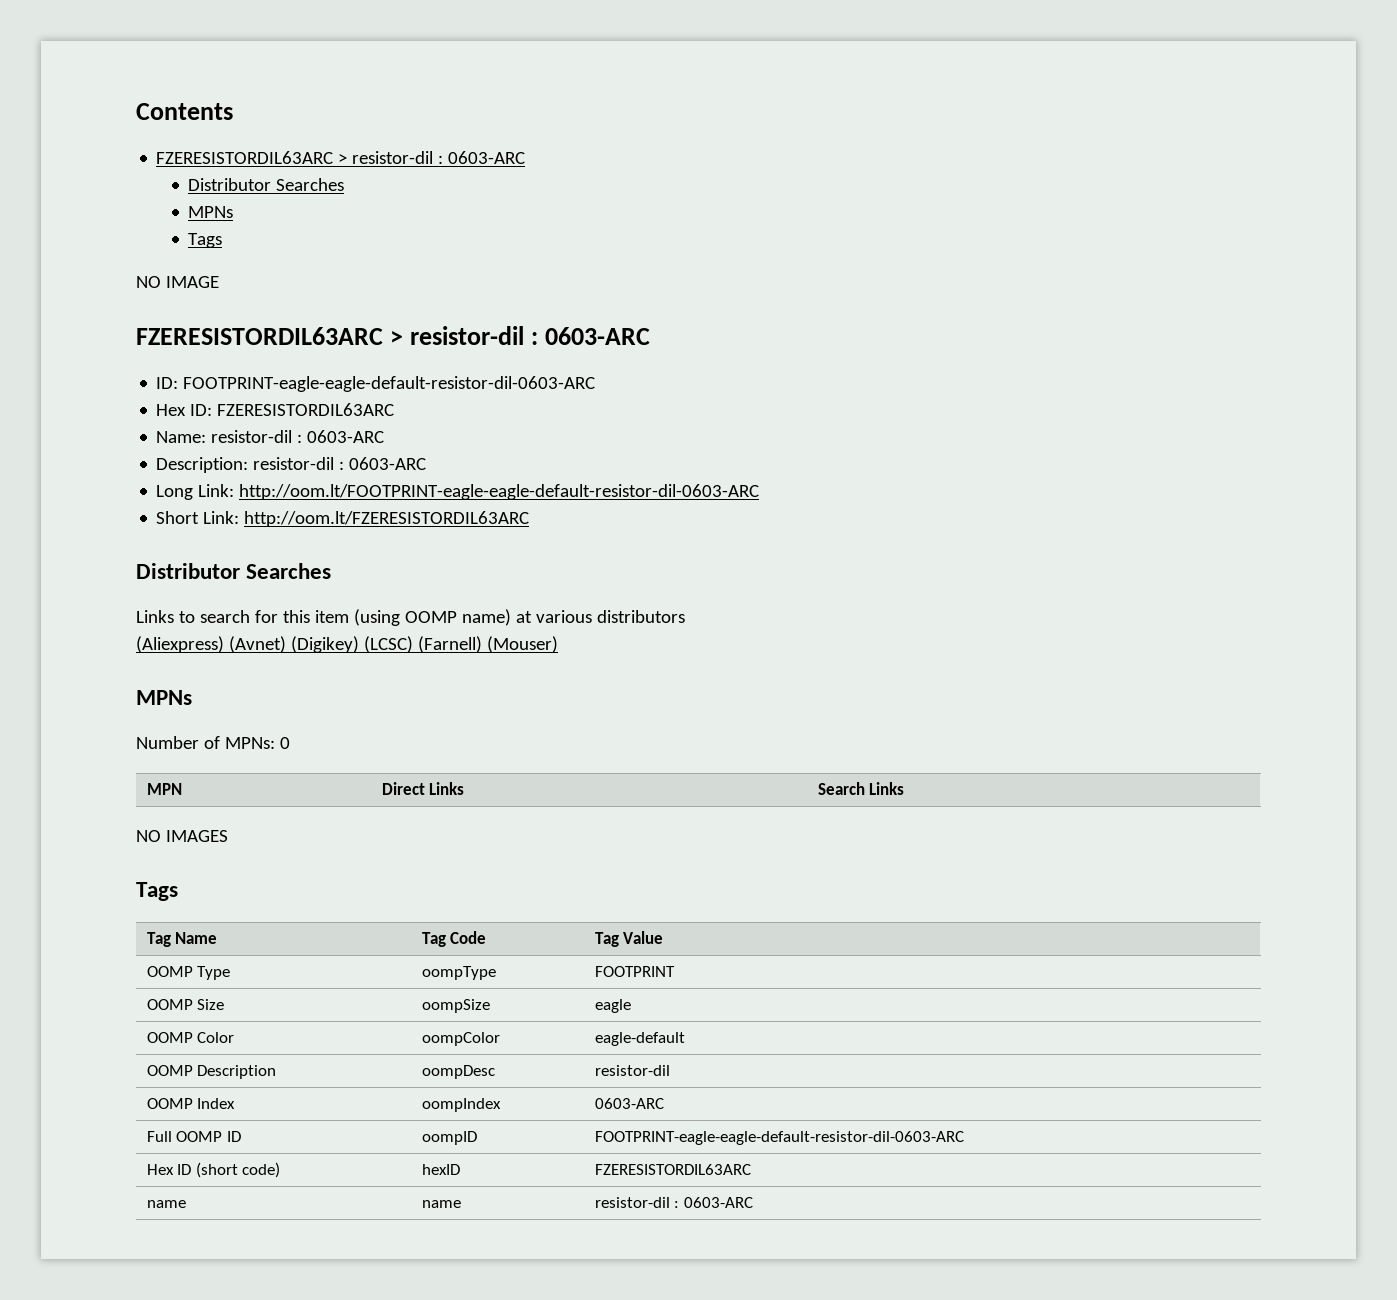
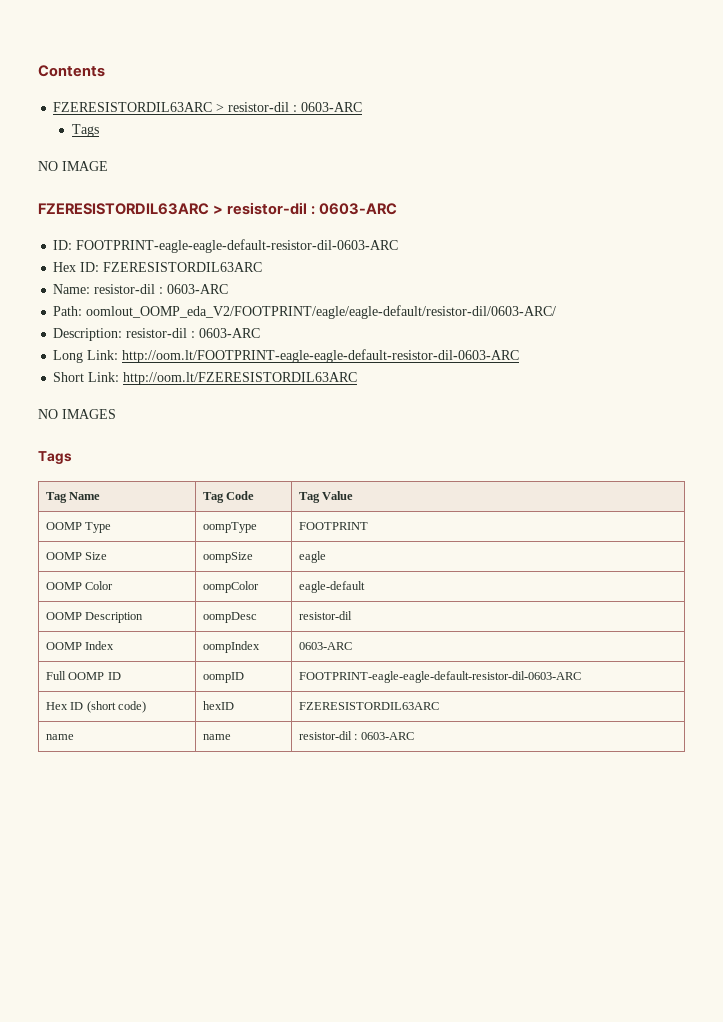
[188,178,345,191] [188,206,234,218] // Distributor Searches // MPNs -> (363, 107) none
(385, 436) none -> [53,305,557,319] // Path: oomlout_OOMP_eda_V2/FOOTPRINT/eagle/eagle-default/resistor-dil/0603-ARC/
[136,563,332,579] [136,609,685,626] [136,636,558,653] [136,690,192,705] [136,736,290,749] [146,783,182,795] [381,782,465,795] [817,782,905,795] // Distributor Searches // Links to search for this item (using OOMP name) at various distributors // (Aliexpress) (Avnet) (Digikey) (LCSC) (Farnell) (Mouser) // MPNs // Number of MPNs: 0 // MPN | Direct Links | Search Links -> (358, 378) none

